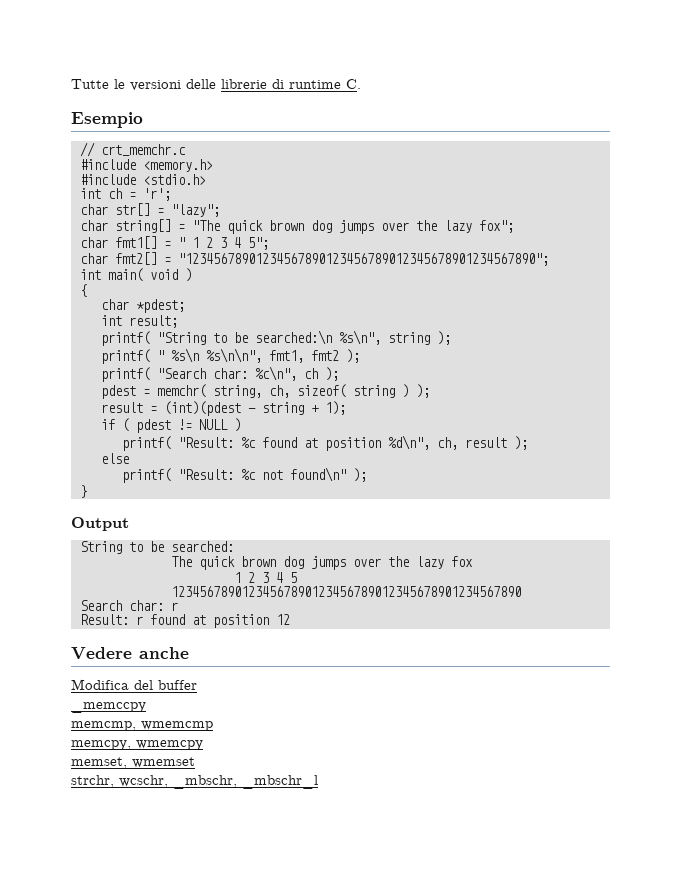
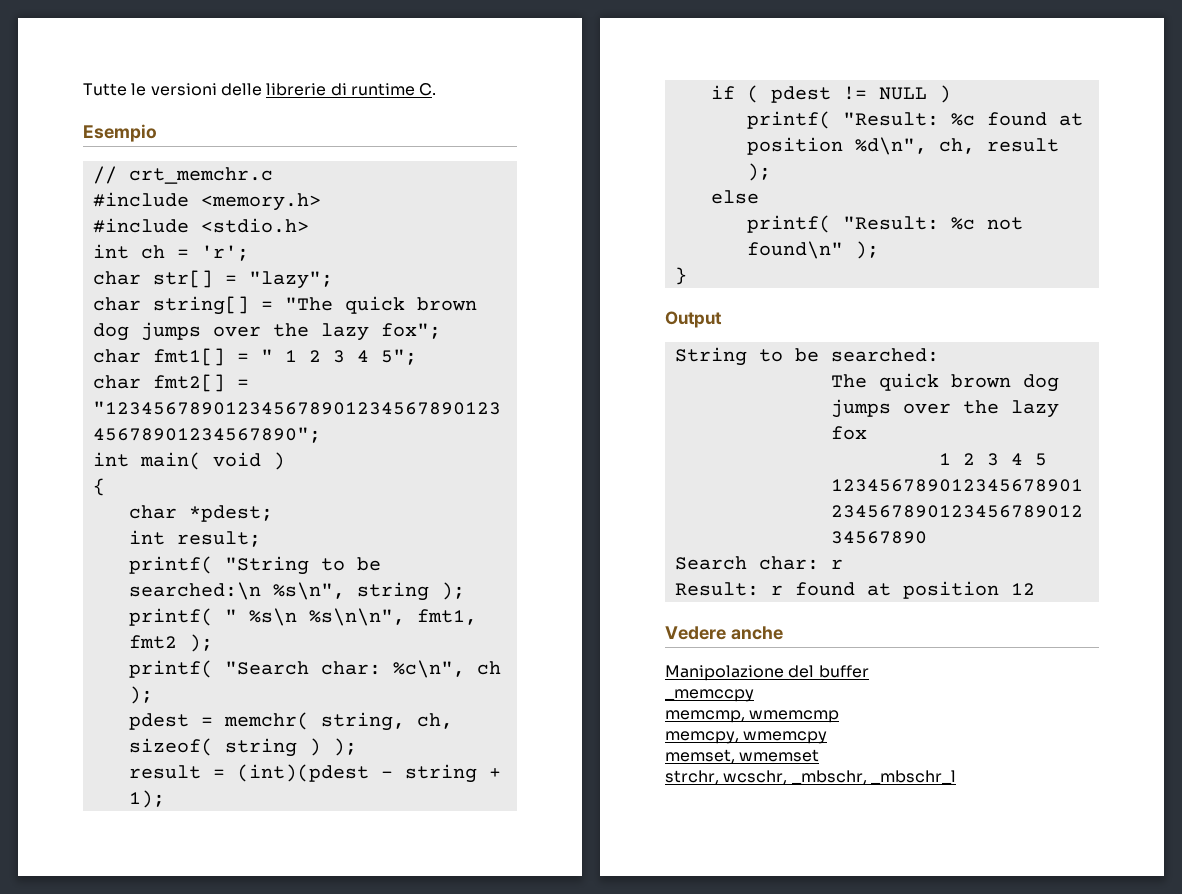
[71,679,129,690] Modifica -> [665,665,784,681] Manipolazione

